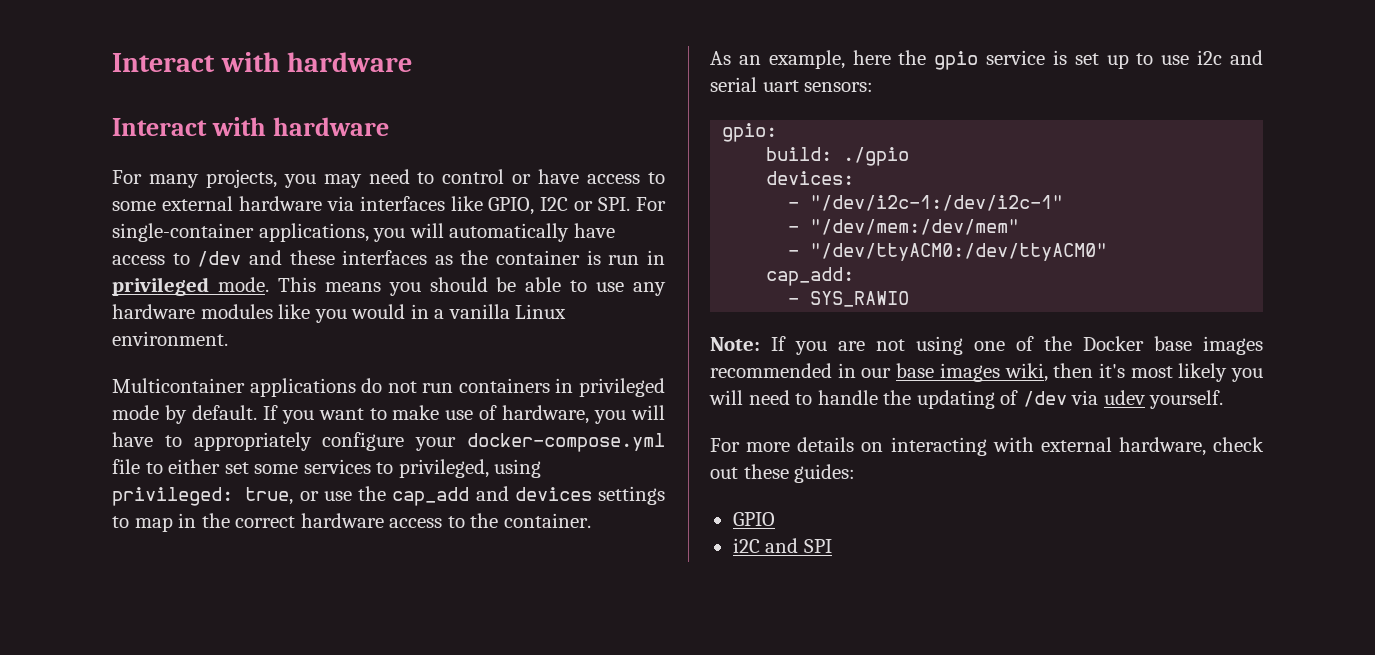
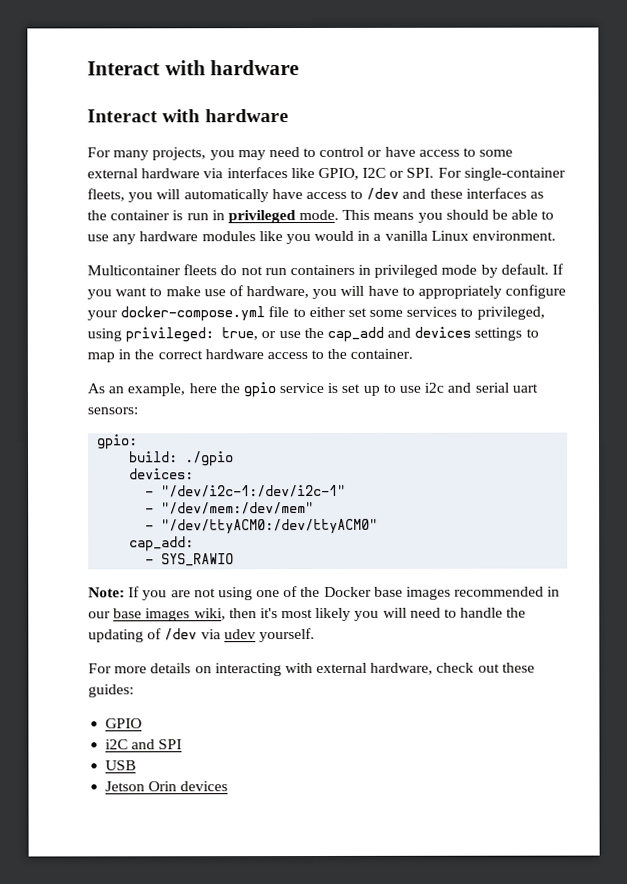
[258,223,369,242] applications, -> [87,188,125,202] fleets,
[249,378,356,397] applications -> [183,264,218,276] fleets
(832, 546) none -> [105,760,137,771] [105,781,229,792] // USB // Jetson Orin devices

